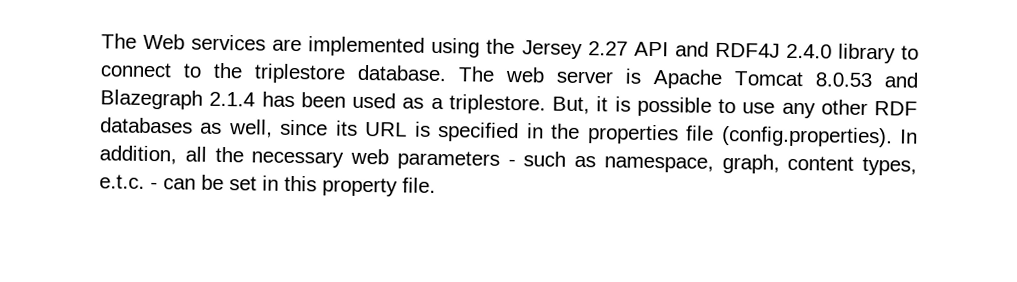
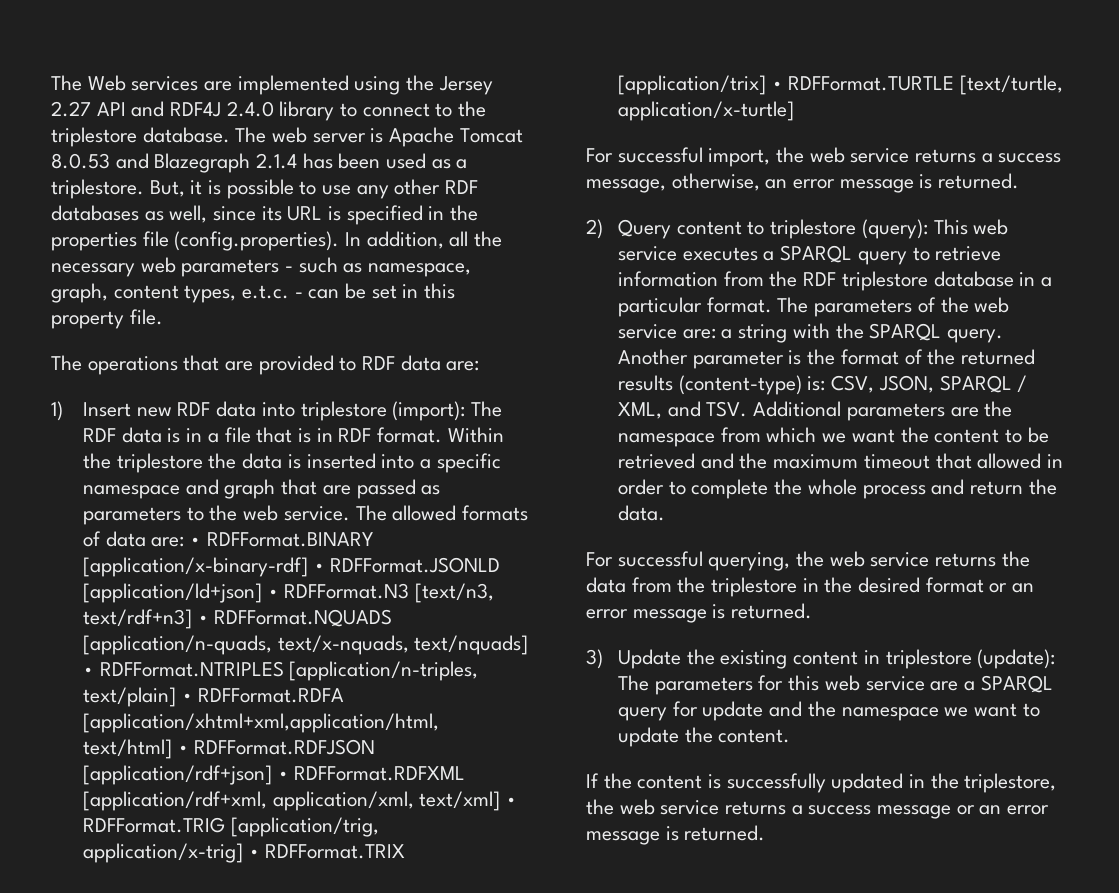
(436, 185) none -> [51,355,480,375] [51,401,502,421] [83,427,504,443] [83,453,501,473] [83,479,441,499] [83,505,528,525] [83,531,374,547] [83,557,501,577] [83,583,495,603] [83,609,393,629] [83,635,529,655] [83,661,479,681] [83,687,345,707] [83,713,440,733] [83,739,376,759] [83,765,466,785] [83,791,518,811] [83,817,379,837] [83,843,406,863] [618,75,1064,95] [618,101,795,121] [586,147,1062,167] [586,173,1020,193] [586,219,1009,239] [618,245,1002,265] [618,271,1052,291] [618,297,1010,317] [618,323,1003,343] [618,349,1035,369] [618,375,1028,395] [618,401,1013,421] [618,427,1049,447] [618,453,1063,469] [618,479,1057,499] [618,505,666,521] [586,551,1030,571] [586,577,1035,597] [586,603,813,623] [586,649,1056,669] [618,675,1053,695] [618,701,1040,721] [618,727,791,747] [586,773,1057,793] [586,799,1050,819] [586,825,766,845] // The operations that are provided to RDF data are: // 1) Insert new RDF data into triplestore (import): The RDF data is in a file that is in RDF format. Within the triplestore the data is inserted into a specific namespace and graph that are passed as parameters to the web service. The allowed formats of data are: • RDFFormat.BINARY [application/x-binary-rdf] • RDFFormat.JSONLD [application/ld+json] • RDFFormat.N3 [text/n3, text/rdf+n3] • RDFFormat.NQUADS [application/n-quads, text/x-nquads, text/nquads] • RDFFormat.NTRIPLES [application/n-triples, text/plain] • RDFFormat.RDFA [application/xhtml+xml,application/html, text/html] • RDFFormat.RDFJSON [application/rdf+json] • RDFFormat.RDFXML [application/rdf+xml, application/xml, text/xml] • RDFFormat.TRIG [application/trig, application/x-trig] • RDFFormat.TRIX [application/trix] • RDFFormat.TURTLE [text/turtle, application/x-turtle] // For successful import, the web service returns a success message, otherwise, an error message is returned. // 2) Query content to triplestore (query): This web service executes a SPARQL query to retrieve information from the RDF triplestore database in a particular format. The parameters of the web service are: a string with the SPARQL query. Another parameter is the format of the returned results (content-type) is: CSV, JSON, SPARQL / XML, and TSV. Additional parameters are the namespace from which we want the content to be retrieved and the maximum timeout that allowed in order to complete the whole process and return the data. // For successful querying, the web service returns the data from the triplestore in the desired format or an error message is returned. // 3) Update the existing content in triplestore (update): The parameters for this web service are a SPARQL query for update and the namespace we want to update the content. // If the content is successfully updated in the triplestore, the web service returns a success message or an error message is returned.

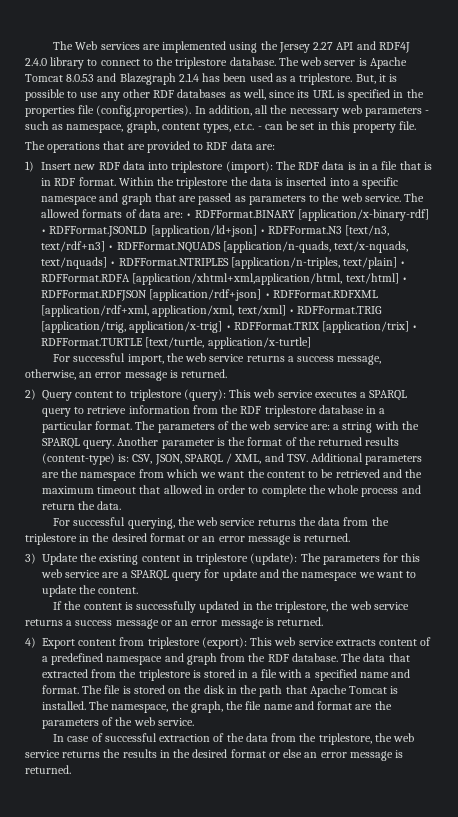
(766, 833) none -> [25,637,432,649] [42,653,410,665] [42,669,411,681] [42,685,399,697] [42,701,392,713] [42,717,194,729] [53,733,415,745] [25,749,404,761] [25,765,71,774] // 4) Export content from triplestore (export): This web service extracts content of a predefined namespace and graph from the RDF database. The data that extracted from the triplestore is stored in a file with a specified name and format. The file is stored on the disk in the path that Apache Tomcat is installed. The namespace, the graph, the file name and format are the parameters of the web service. // In case of successful extraction of the data from the triplestore, the web service returns the results in the desired format or else an error message is returned.

